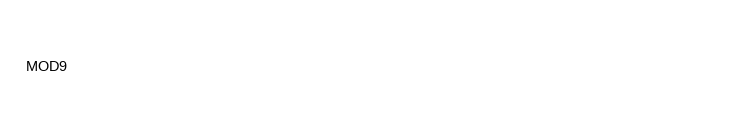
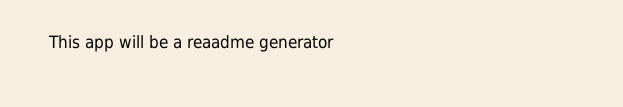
[26,61,67,71] MOD9 -> [48,35,334,52] This app will be a reaadme generator

